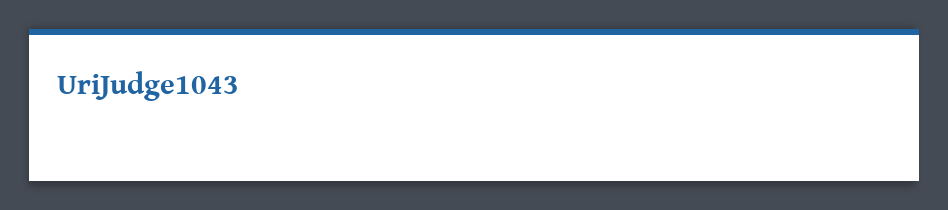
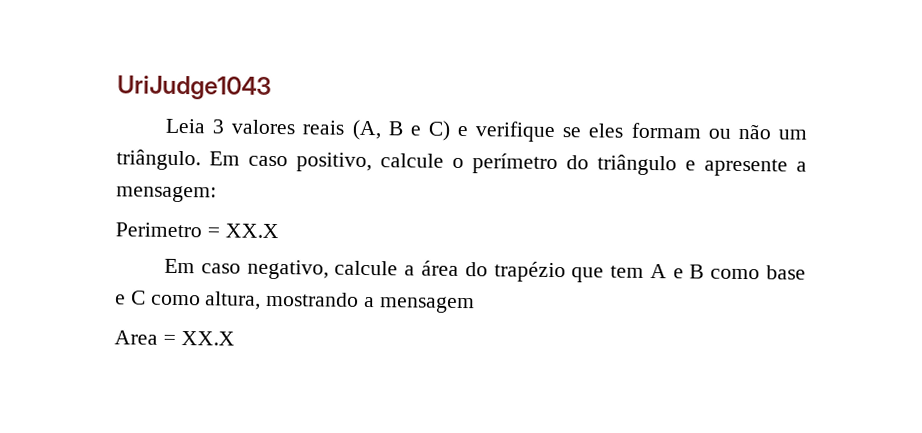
(239, 86) none -> [165,118,808,143] [116,149,807,177] [116,185,217,203] [115,222,279,239] [164,258,806,283] [115,290,475,314] [114,330,235,346] // Leia 3 valores reais (A, B e C) e verifique se eles formam ou não um triângulo. Em caso positivo, calcule o perímetro do triângulo e apresente a mensagem: // Perimetro = XX.X // Em caso negativo, calcule a área do trapézio que tem A e B como base e C como altura, mostrando a mensagem // Area = XX.X

